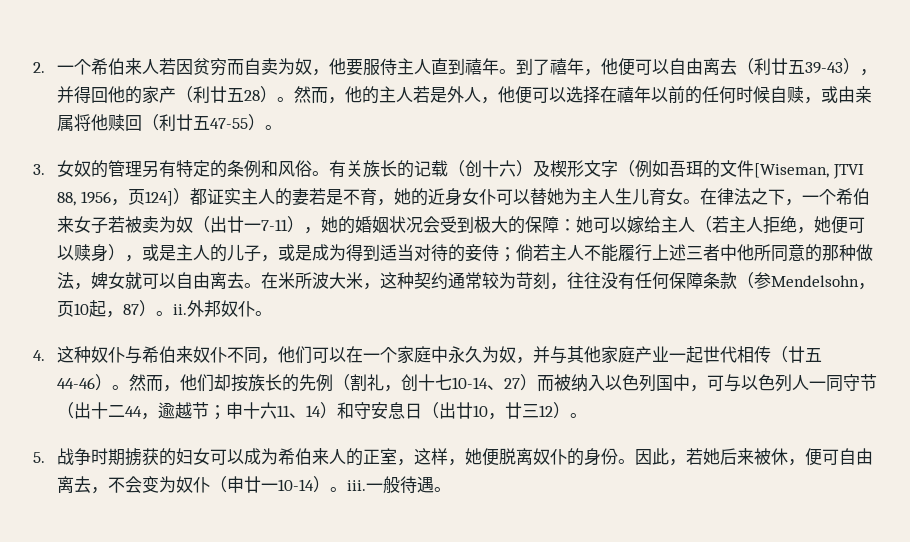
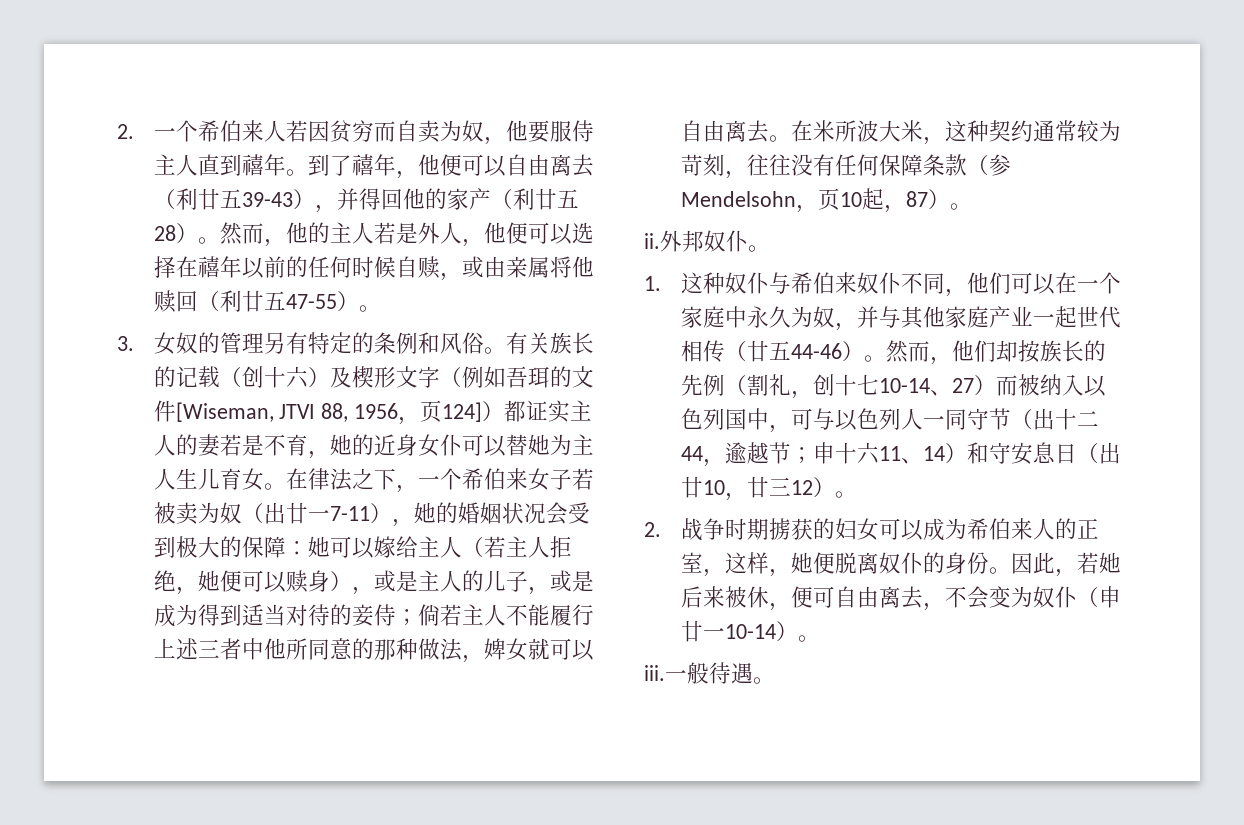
(173, 313) none -> (972, 206) //
[33,350,45,361] 4. -> [644,276,661,291] 1.
[33,452,45,463] 5. -> [644,522,661,537] 2.
(347, 489) none -> (820, 638) //

